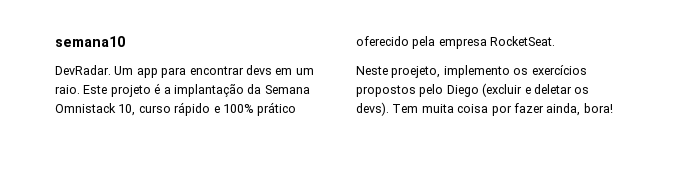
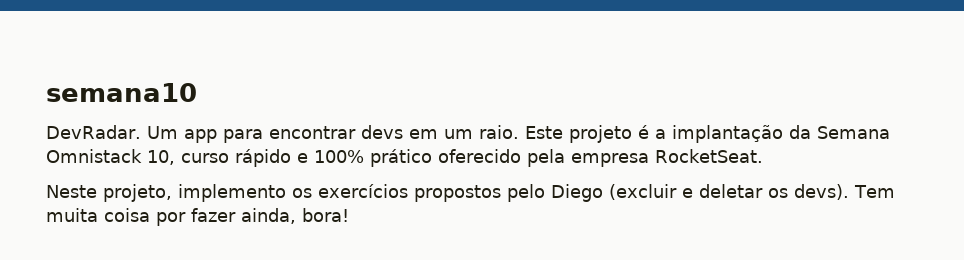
[391,66,441,78] proejeto, -> [103,184,172,202] projeto,

